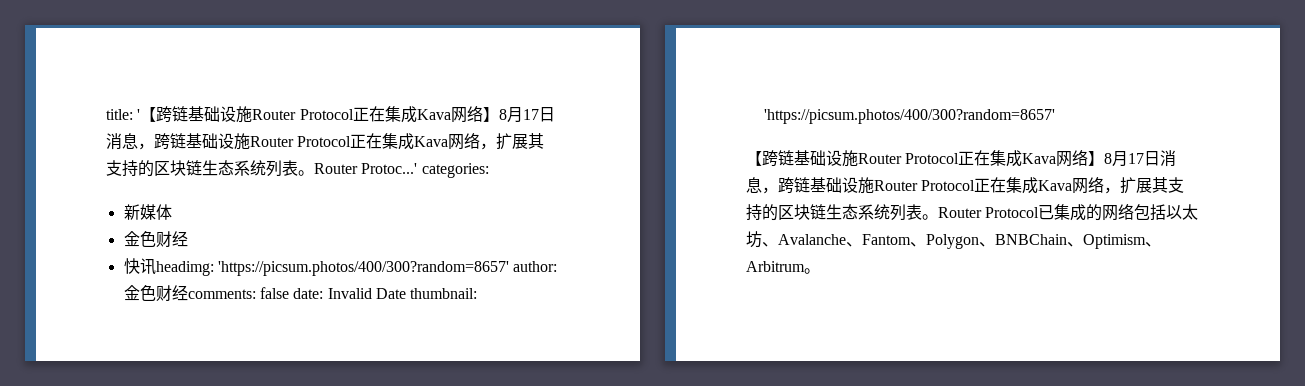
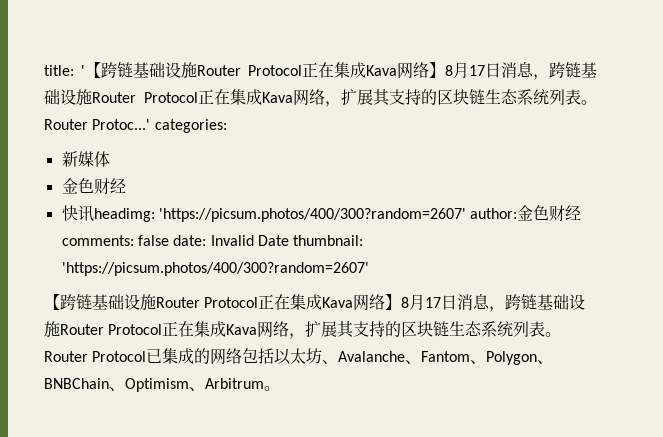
[217,261,509,276] 'https://picsum.photos/400/300?random=8657' -> [158,208,466,222] 'https://picsum.photos/400/300?random=2607'
[763,109,1055,124] 'https://picsum.photos/400/300?random=8657' -> [61,262,369,276] 'https://picsum.photos/400/300?random=2607'

